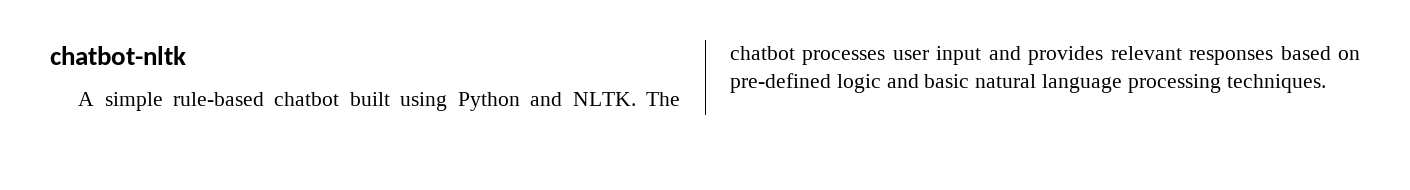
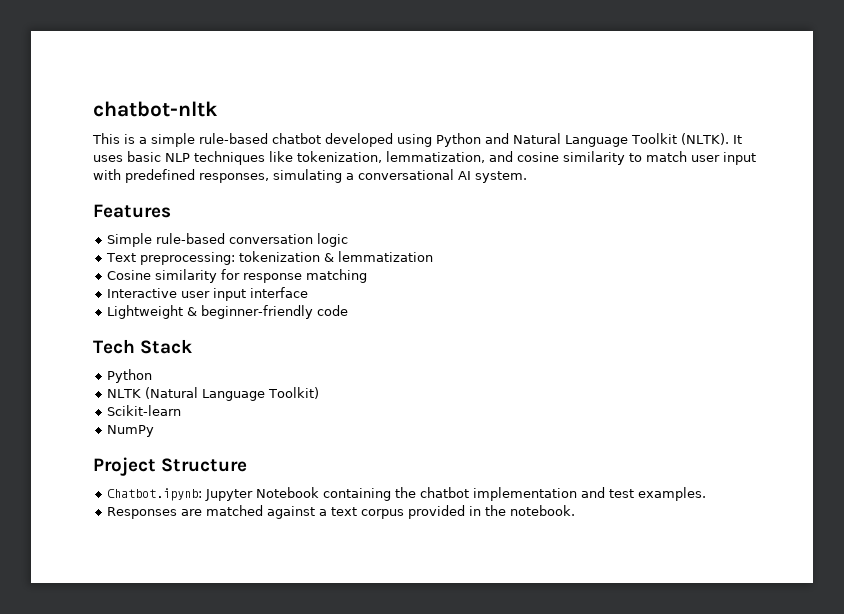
[78,92,95,106] A -> [92,133,147,144] This is a
[349,92,390,106] built -> [325,133,393,147] developed
[572,92,680,106] [730,46,1360,65] [730,73,1326,93] NLTK. The chatbot processes user input and provides relevant responses based on pre-defined logic and basic natural language processing techniques. -> [513,133,742,147] [93,151,756,165] [93,169,527,183] [93,204,171,218] [107,233,349,247] [106,251,434,265] [107,269,368,283] [107,287,309,301] [107,305,349,319] [93,339,193,354] [107,369,153,383] [107,387,320,401] [107,405,182,416] [107,425,155,437] [93,457,248,476] [107,487,707,501] [107,505,576,519] Natural Language Toolkit (NLTK). It uses basic NLP techniques like tokenization, lemmatization, and cosine similarity to match user input with predefined responses, simulating a conversational AI system. // Features // Simple rule-based conversation logic // Text preprocessing: tokenization & lemmatization // Cosine similarity for response matching // Interactive user input interface // Lightweight & beginner-friendly code // Tech Stack // Python // NLTK (Natural Language Toolkit) // Scikit-learn // NumPy // Project Structure // Chatbot.ipynb: Jupyter Notebook containing the chatbot implementation and test examples. // Responses are matched against a text corpus provided in the notebook.

